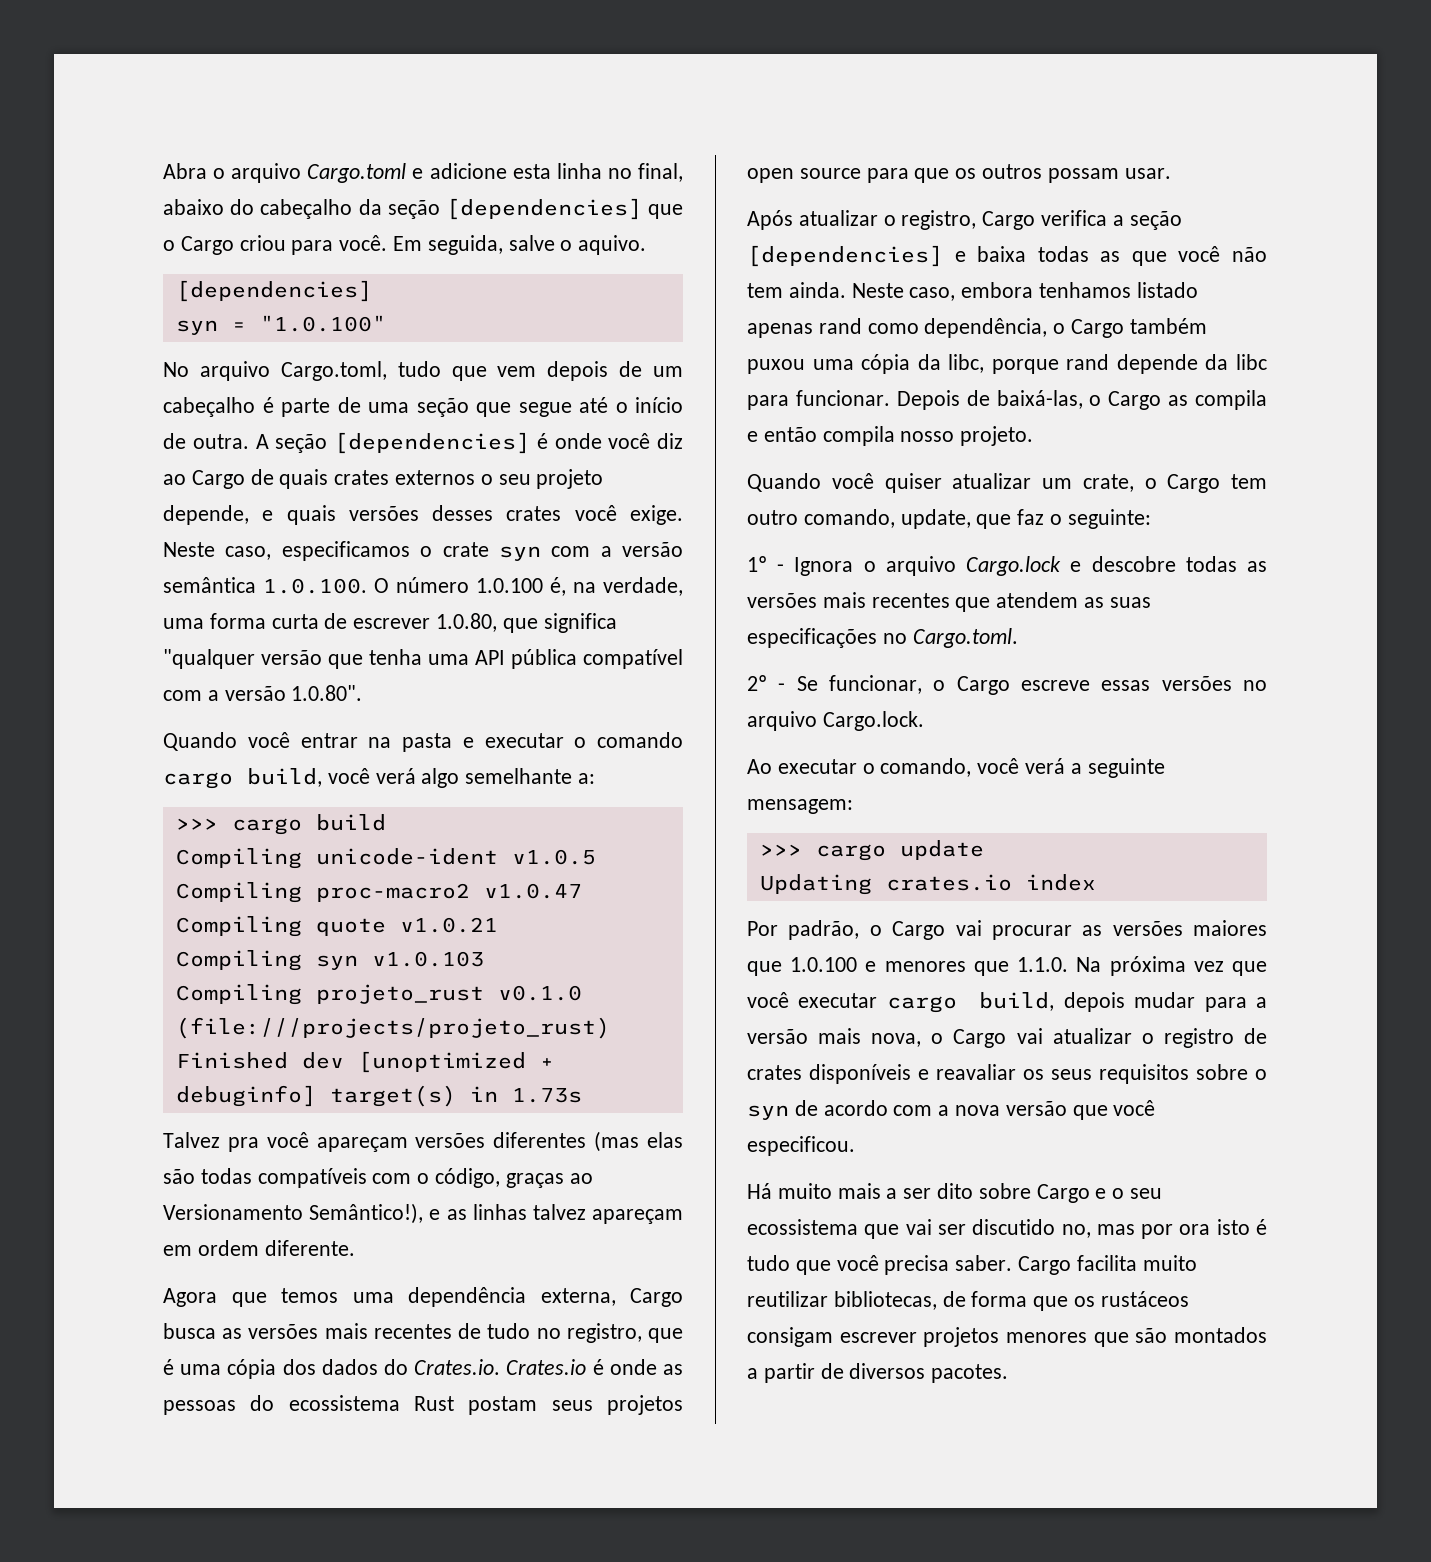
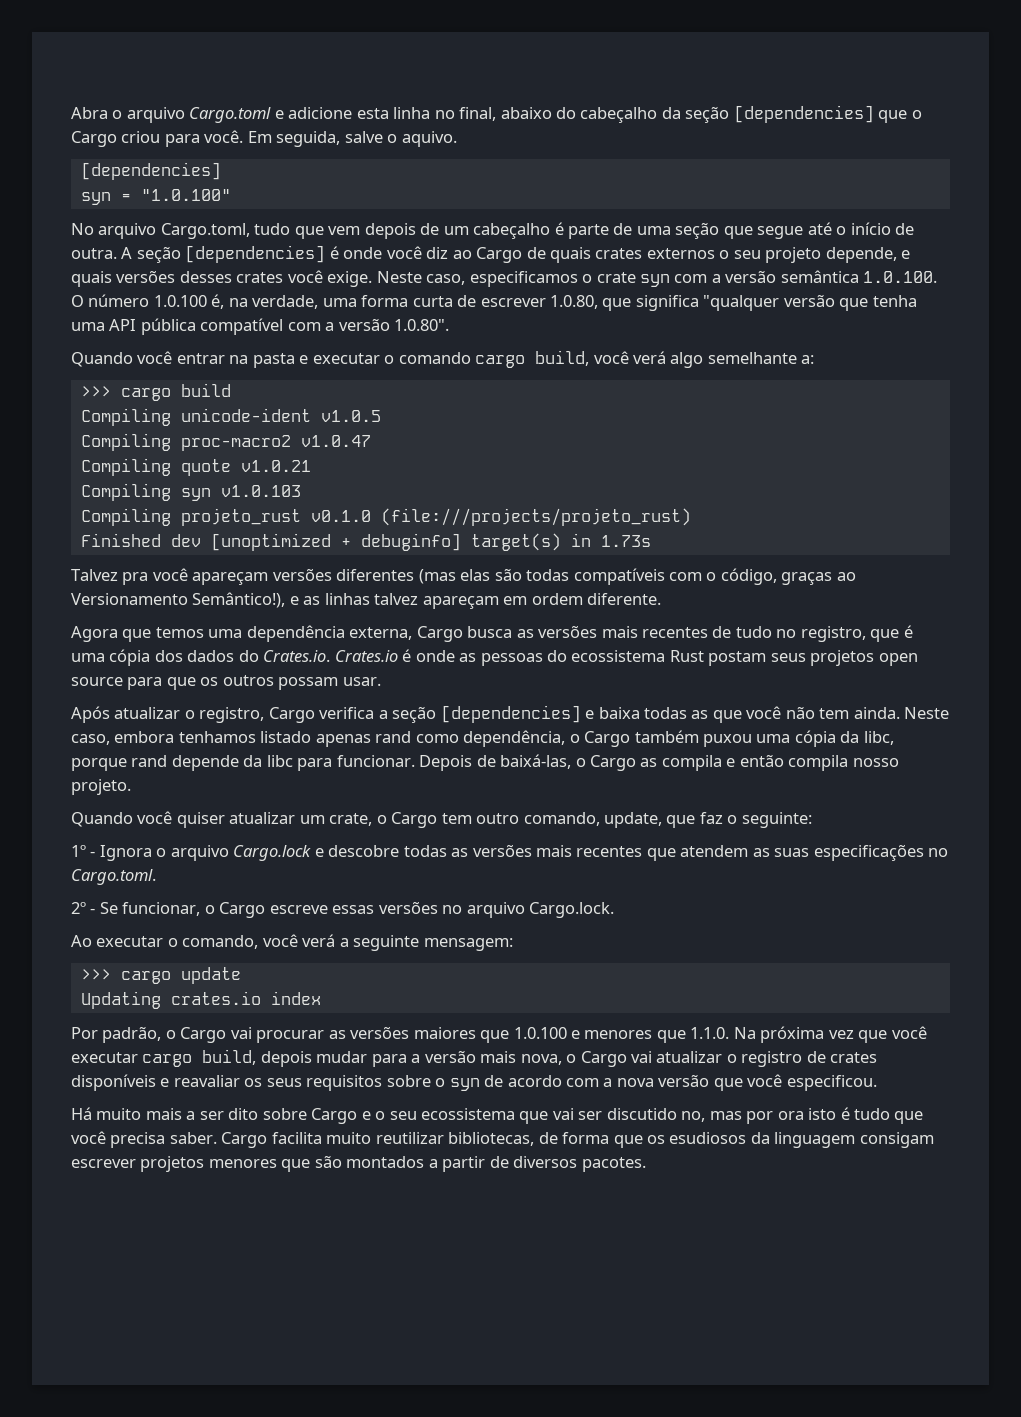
[1100,1291,1189,1307] rustáceos -> [669,1132,856,1148] esudiosos da linguagem

